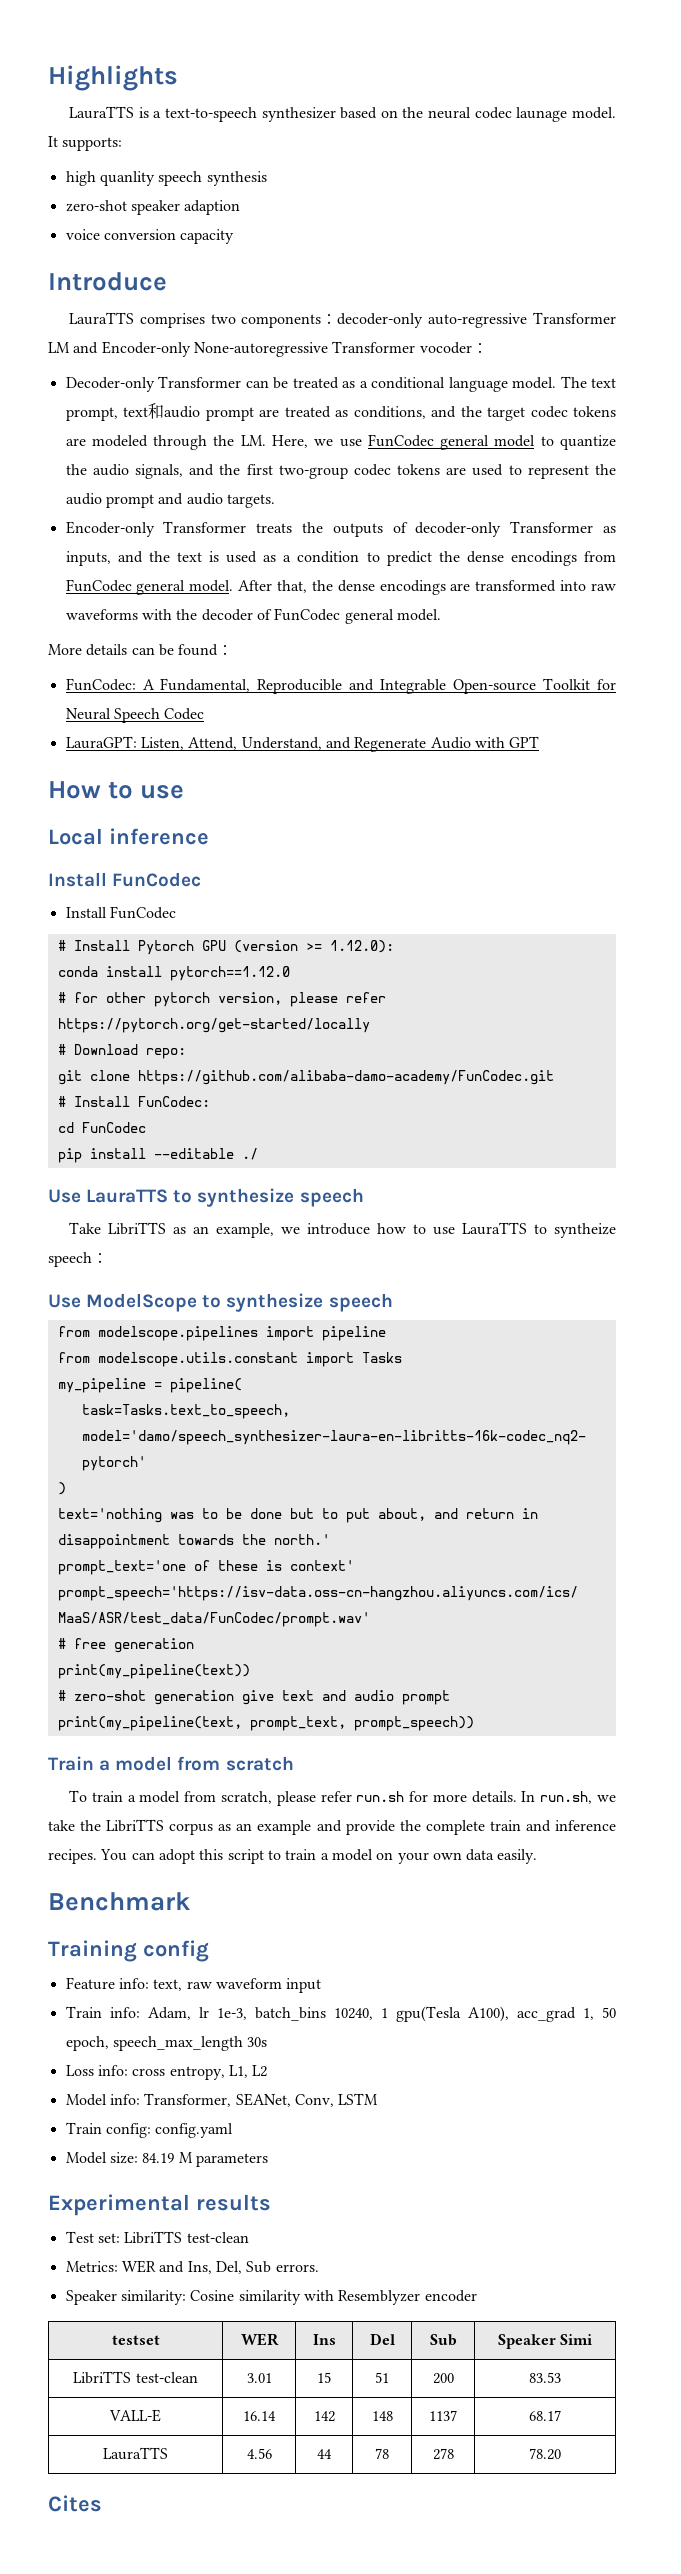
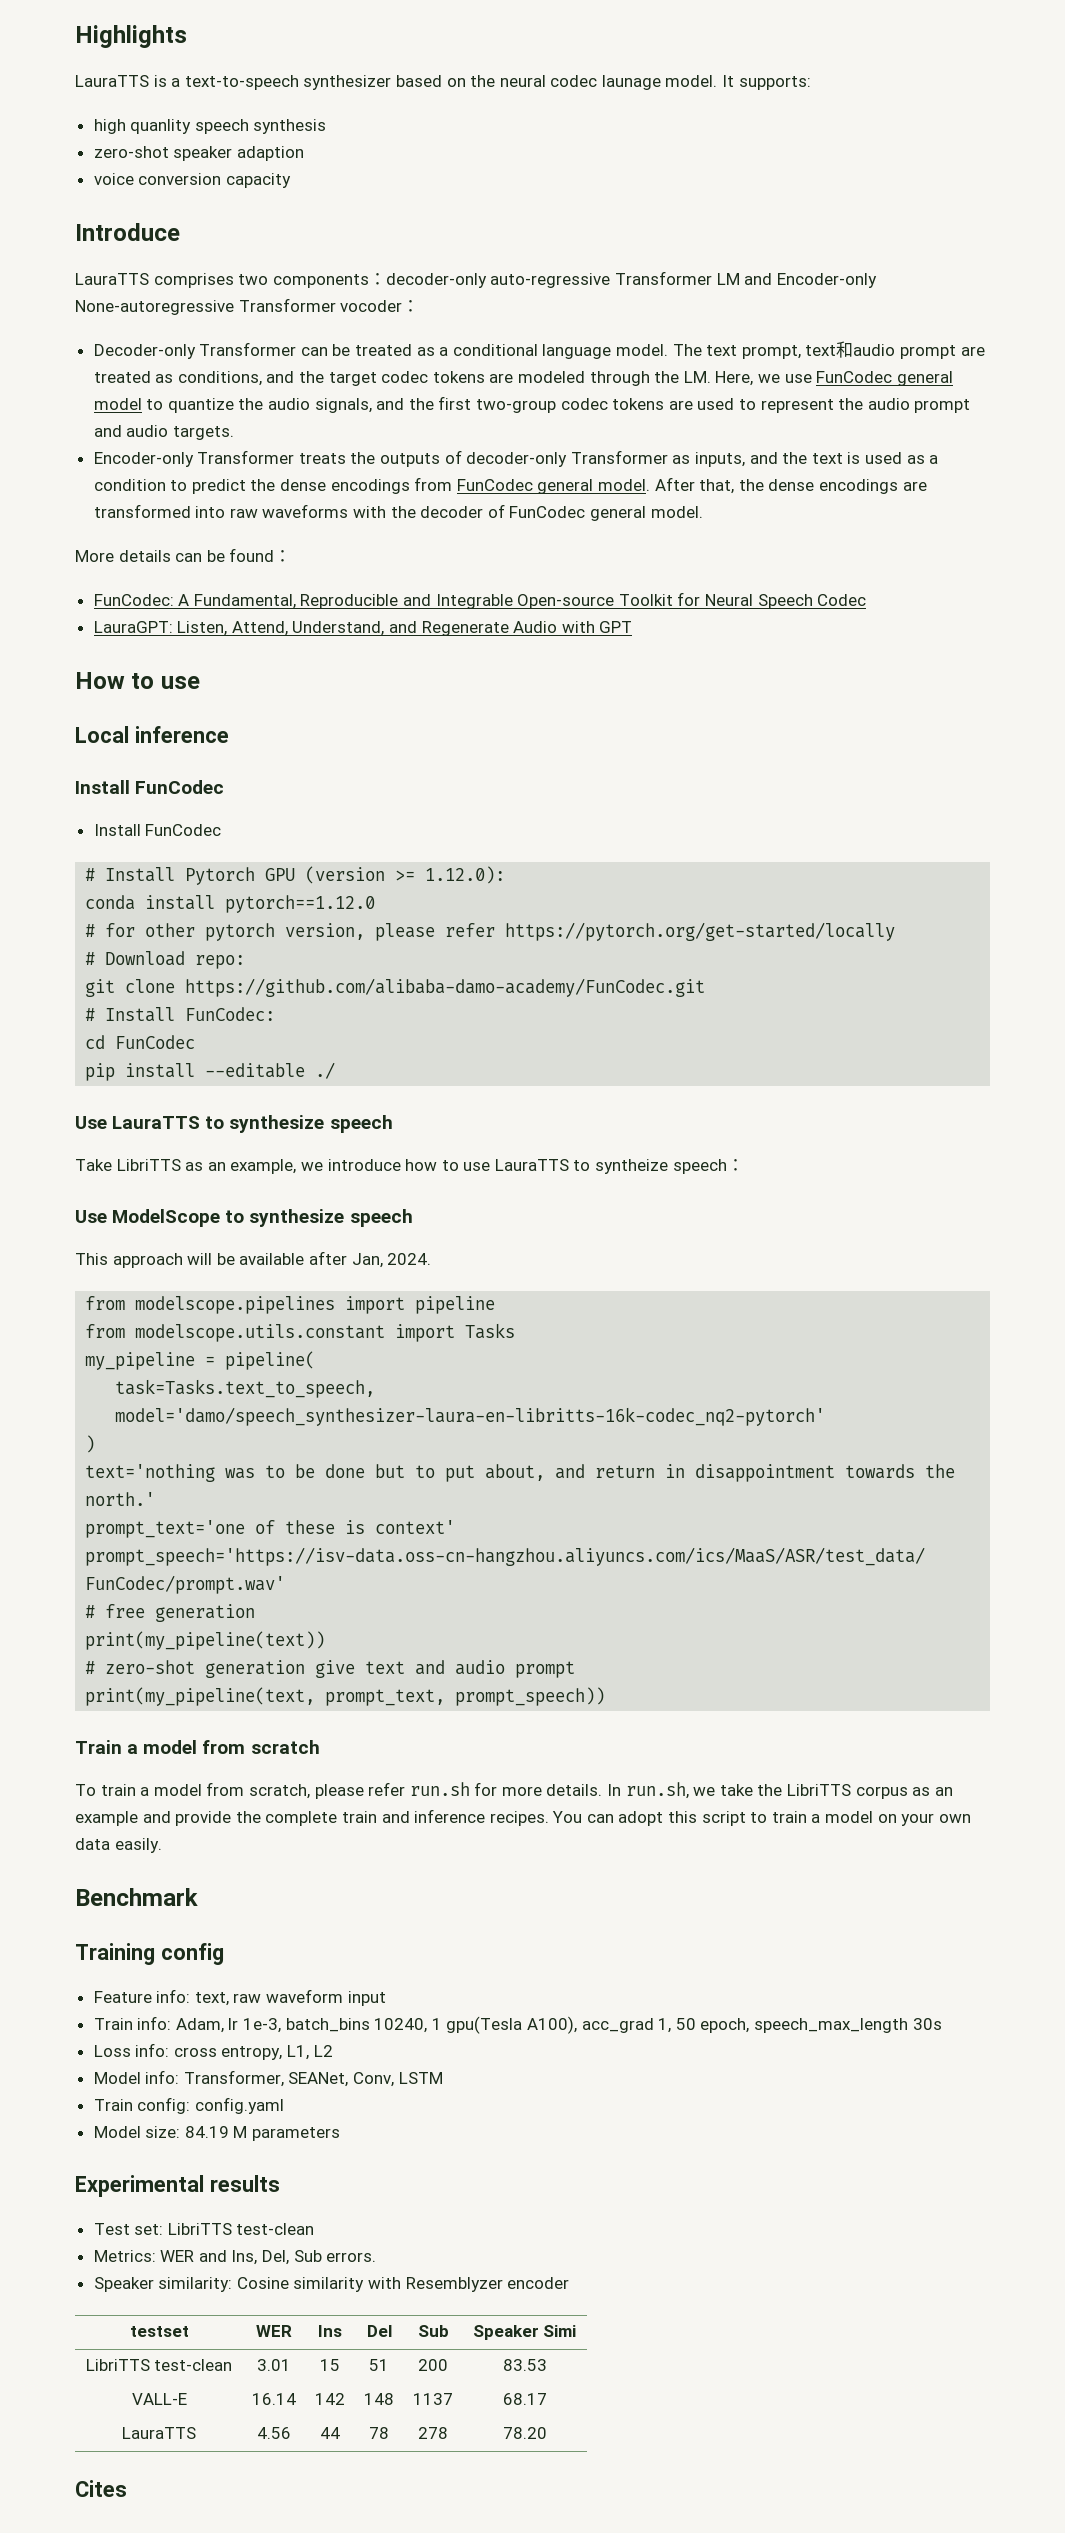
(393, 1302) none -> [75,1251,432,1268] // This approach will be available after Jan, 2024.

